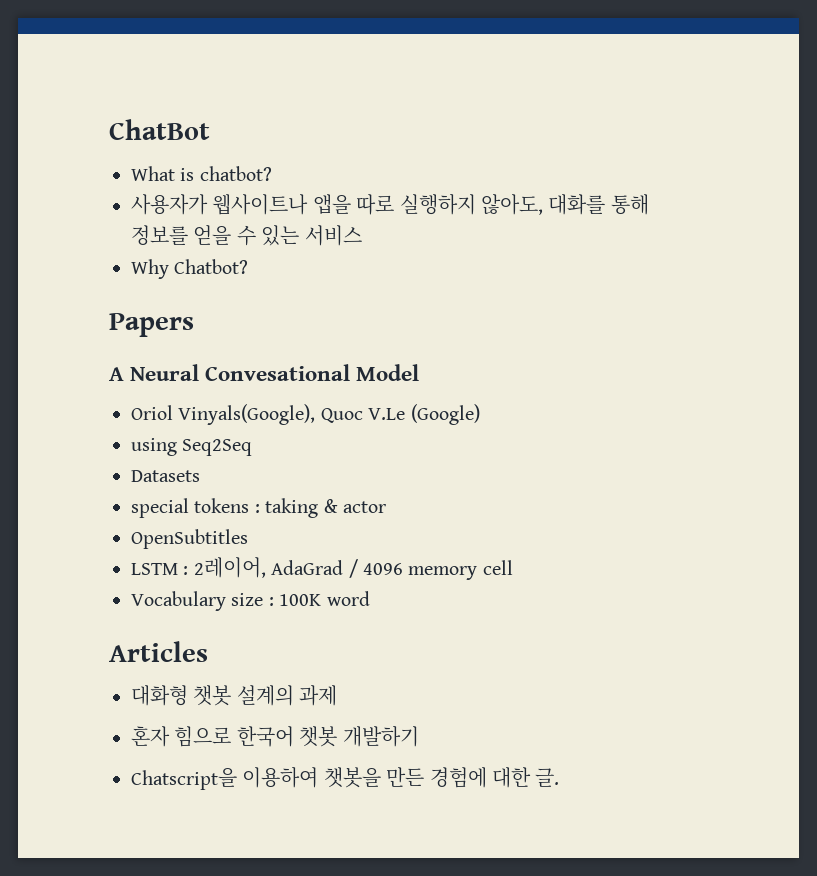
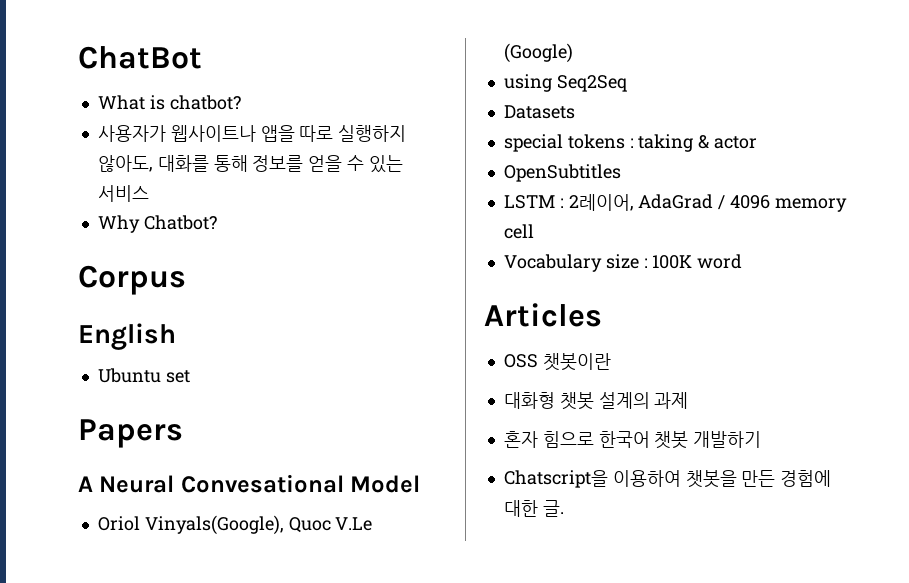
(249, 266) none -> [78,265,186,295] [78,323,176,350] [97,368,190,383] // Corpus // English // Ubuntu set
(208, 651) none -> [503,353,611,371] // OSS 챗봇이란

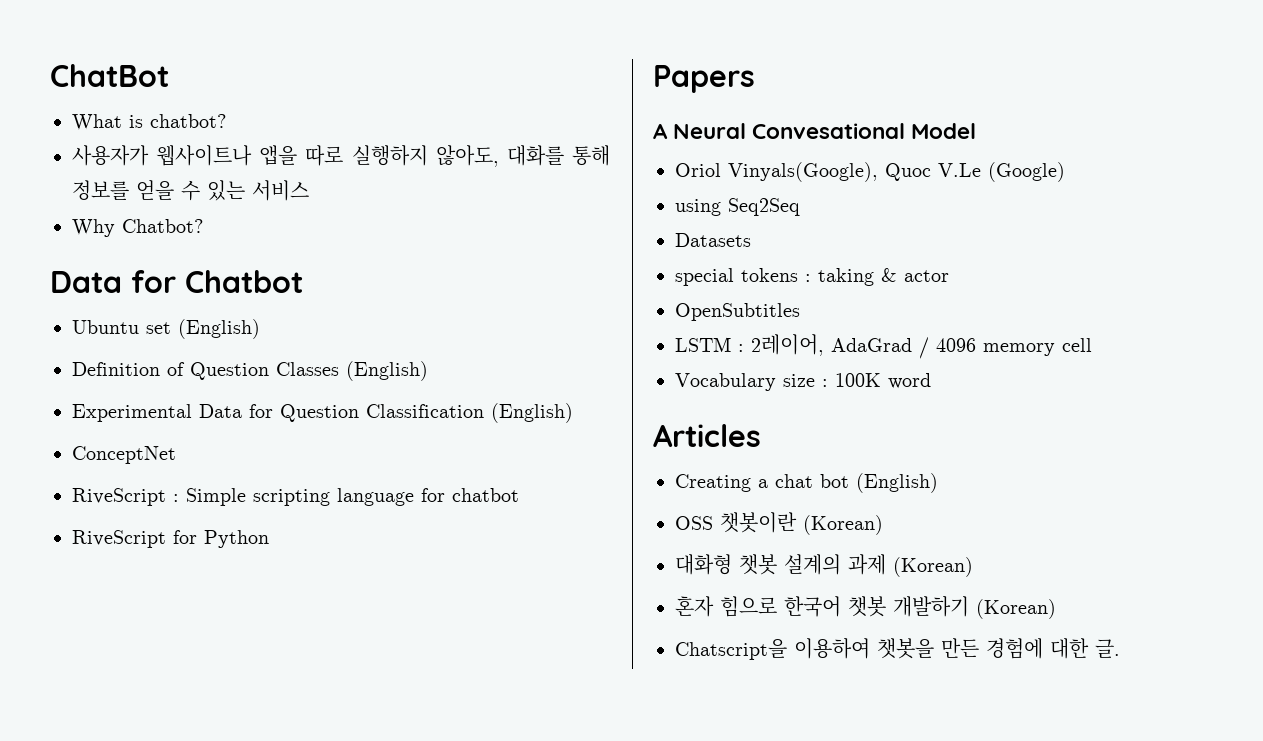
[78,265,186,295] [78,323,176,350] Corpus // English -> [50,270,303,293] Data for Chatbot
(190, 376) none -> [178,319,260,339] [72,361,428,381] [72,403,573,423] [72,446,176,464] [72,488,519,506] [72,530,269,548] (English) // Definition of Question Classes (English) // Experimental Data for Question Classification (English) // ConceptNet // RiveScript : Simple scripting language for chatbot // RiveScript for Python
(602, 315) none -> [675,473,938,493] // Creating a chat bot (English)
(611, 362) none -> [803,515,883,535] (Korean)
(689, 400) none -> [893,557,973,577] (Korean)
(762, 439) none -> [976,599,1056,619] (Korean)

